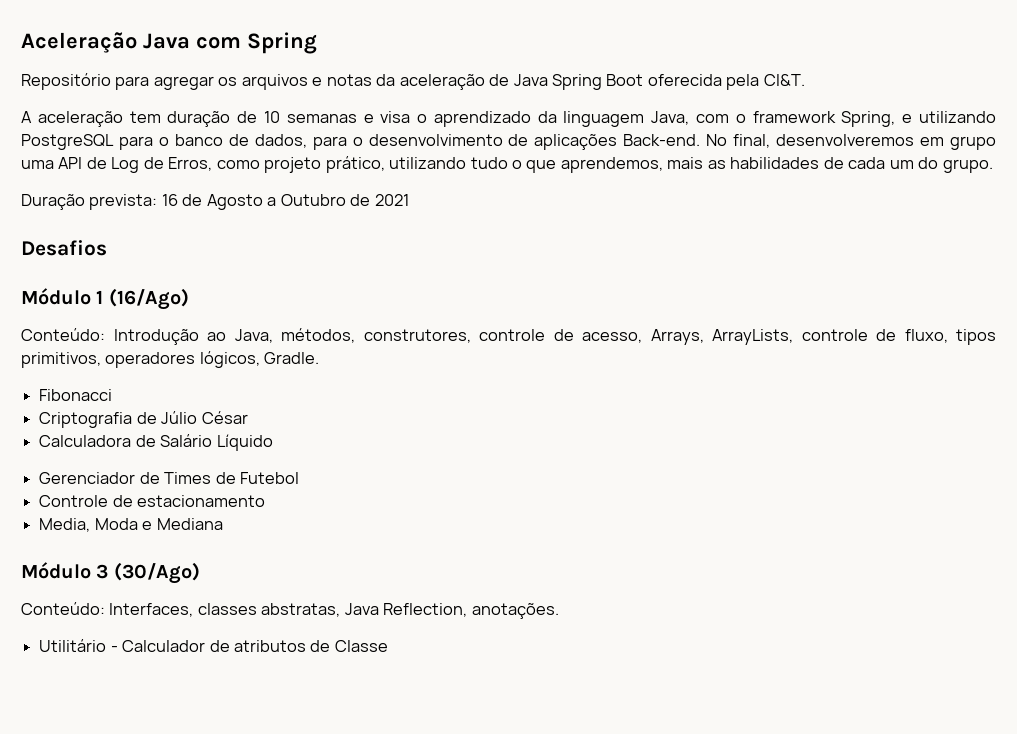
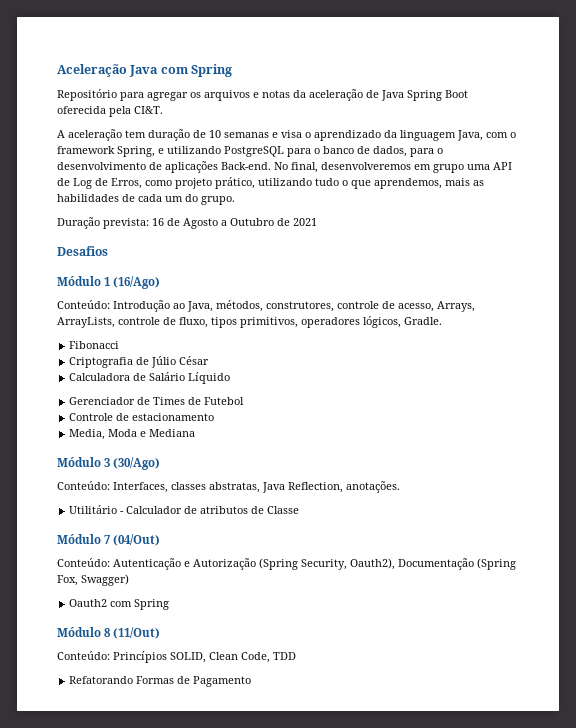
(388, 646) none -> [57,534,161,546] [57,558,516,570] [57,574,129,586] [69,599,170,610] [57,627,161,639] [57,651,296,663] [69,676,252,687] // Módulo 7 (04/Out) // Conteúdo: Autenticação e Autorização (Spring Security, Oauth2), Documentação (Spring Fox, Swagger) // Oauth2 com Spring // Módulo 8 (11/Out) // Conteúdo: Princípios SOLID, Clean Code, TDD // Refatorando Formas de Pagamento

